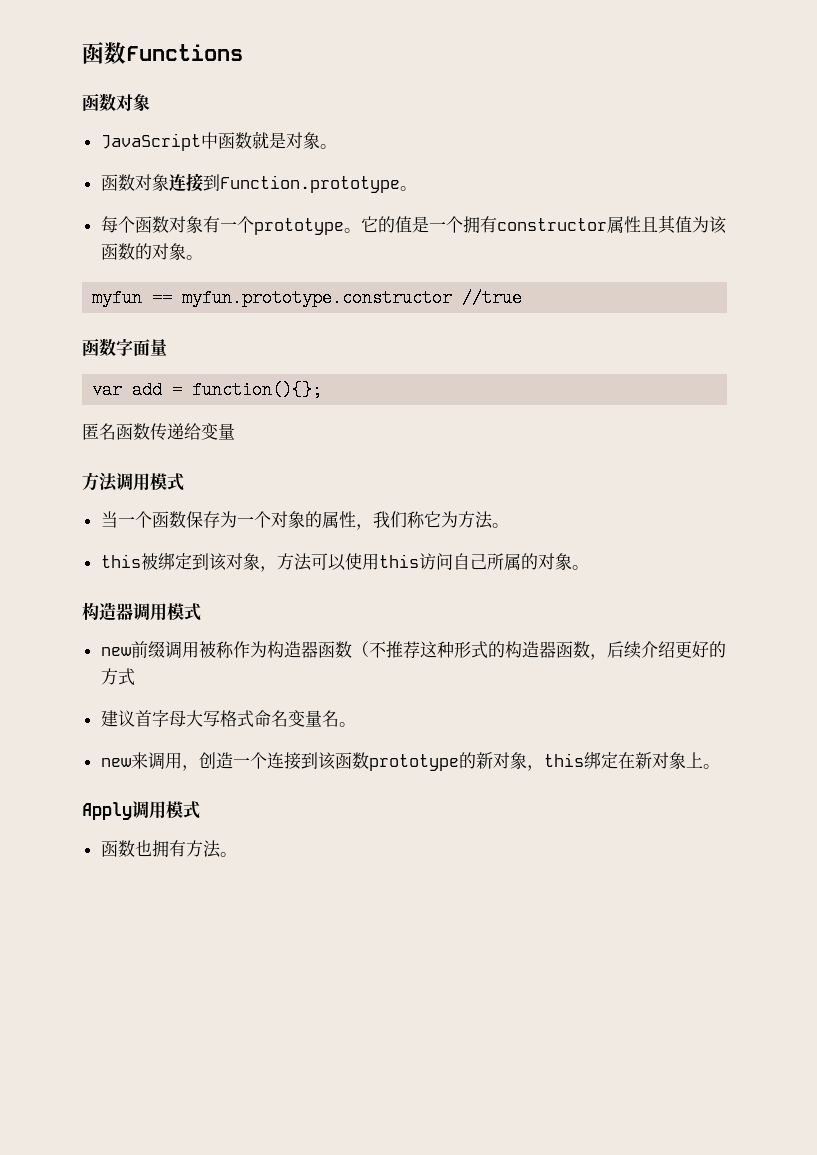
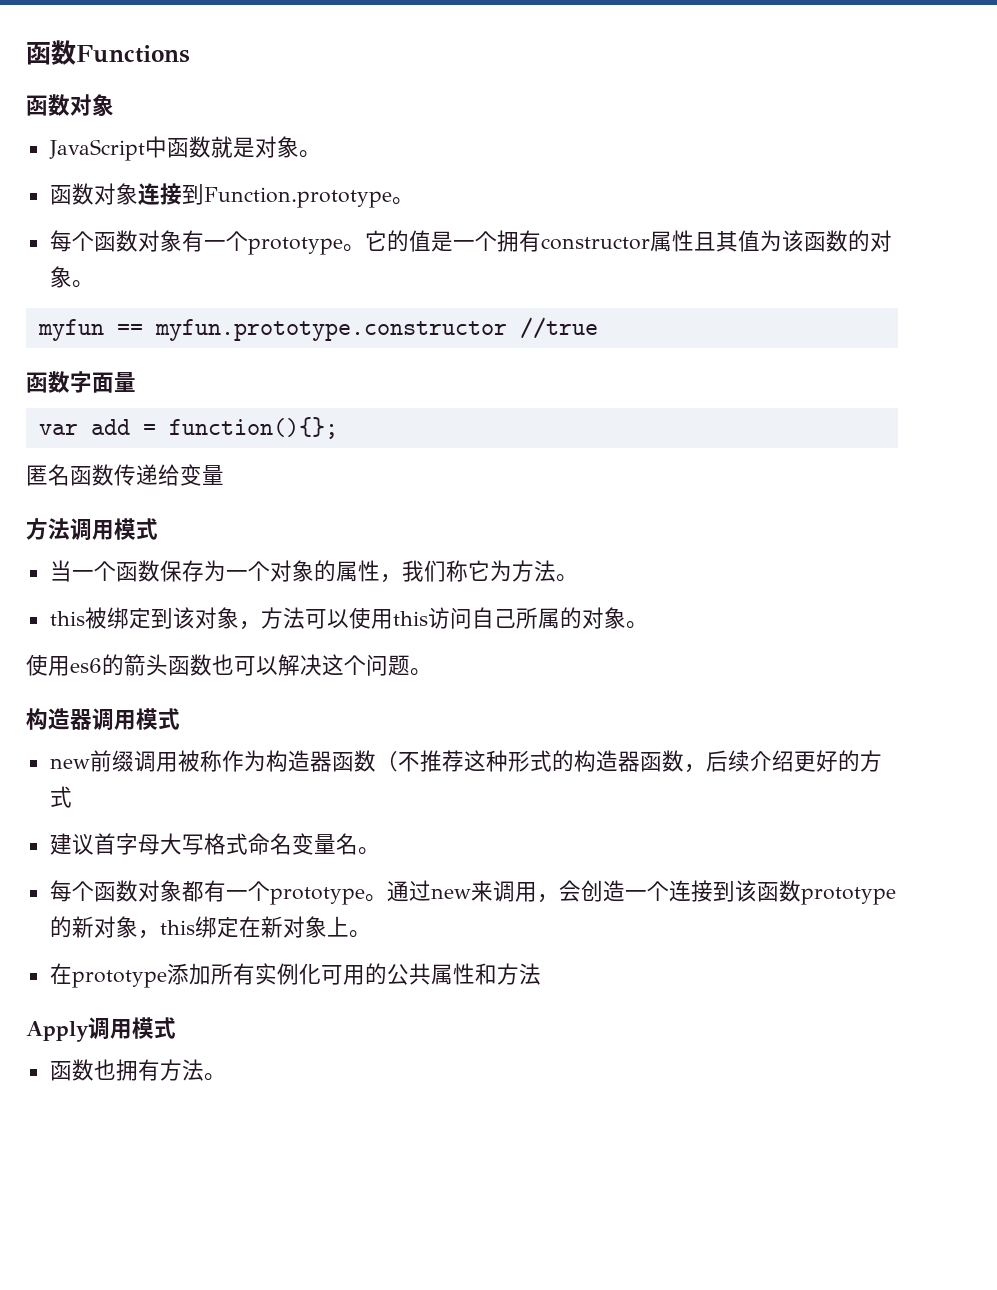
(589, 567) none -> [26,654,432,676] // 使用es6的箭头函数也可以解决这个问题。
(356, 724) none -> [49,880,431,905] 每个函数对象都有一个prototype。通过
(199, 768) none -> [558,880,581,902] 会
(720, 766) none -> [49,963,541,988] // 在prototype添加所有实例化可用的公共属性和方法

